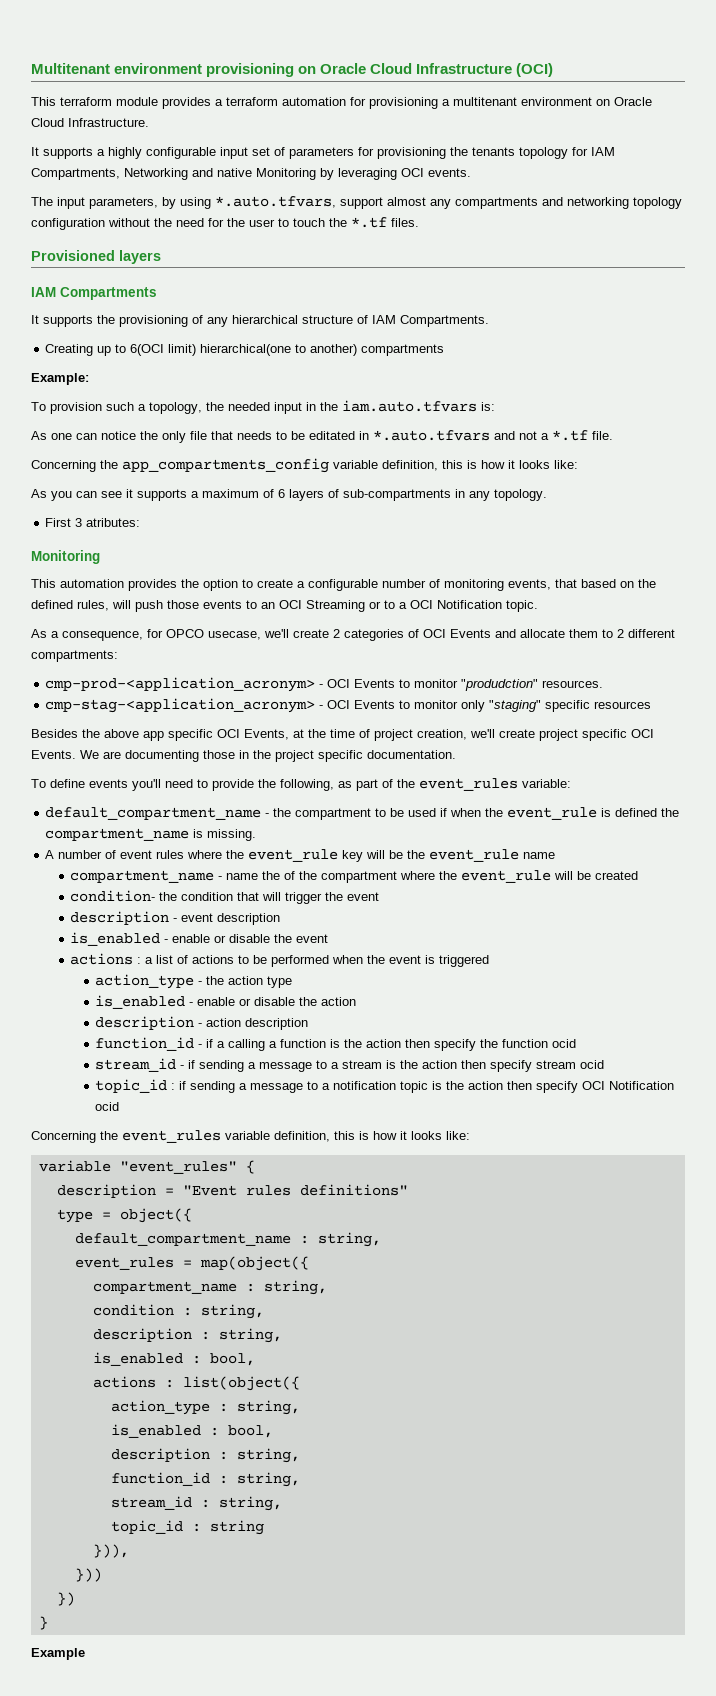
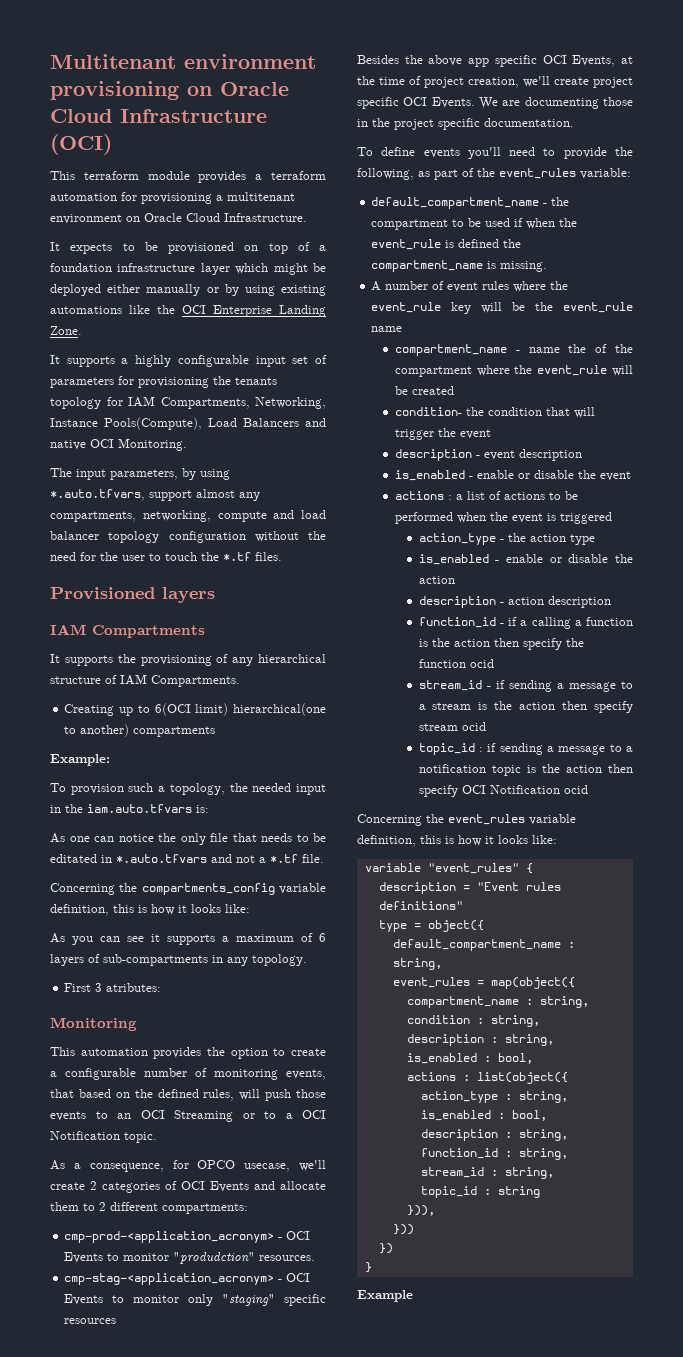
(149, 122) none -> [50,242,326,254] [50,263,326,275] [50,284,326,296] [50,305,326,317] [50,326,82,335] // It expects to be provisioned on top of a foundation infrastructure layer which might be deployed either manually or by using existing automations like the OCI Enterprise Landing Zone.
[124,168,471,180] Networking and native Monitoring by leveraging OCI events. -> [255,397,326,409] [50,417,326,430] [50,438,187,451] Networking, Instance Pools(Compute), Load Balancers and native OCI Monitoring.
[455,197,629,209] compartments and networking -> [50,510,326,522] [50,531,99,540] compartments, networking, compute and load balancer
[122,458,329,473] app_compartments_config -> [141,883,275,895] compartments_config

